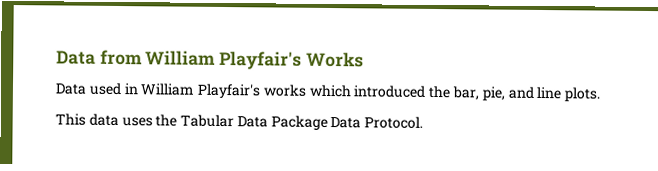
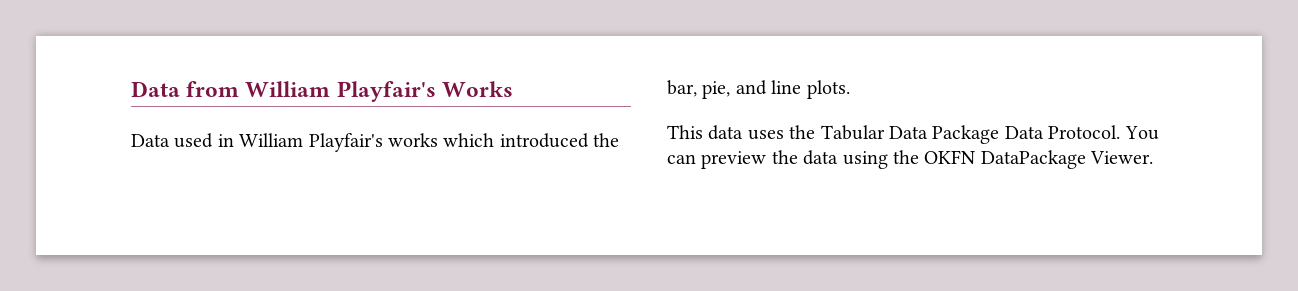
(424, 122) none -> [1124,126,1159,140] [667,150,1154,169] You can preview the data using the OKFN DataPackage Viewer.

